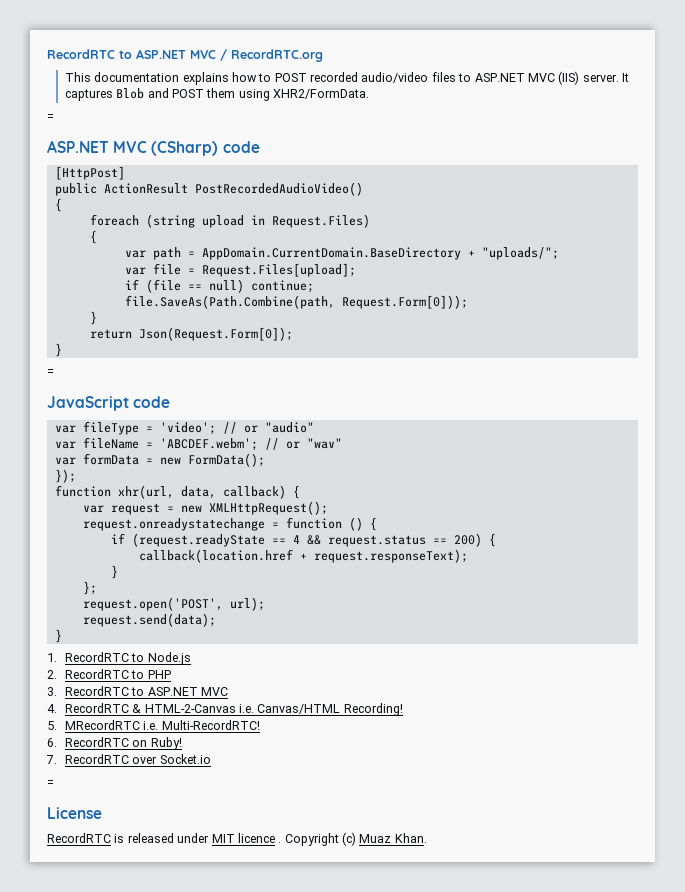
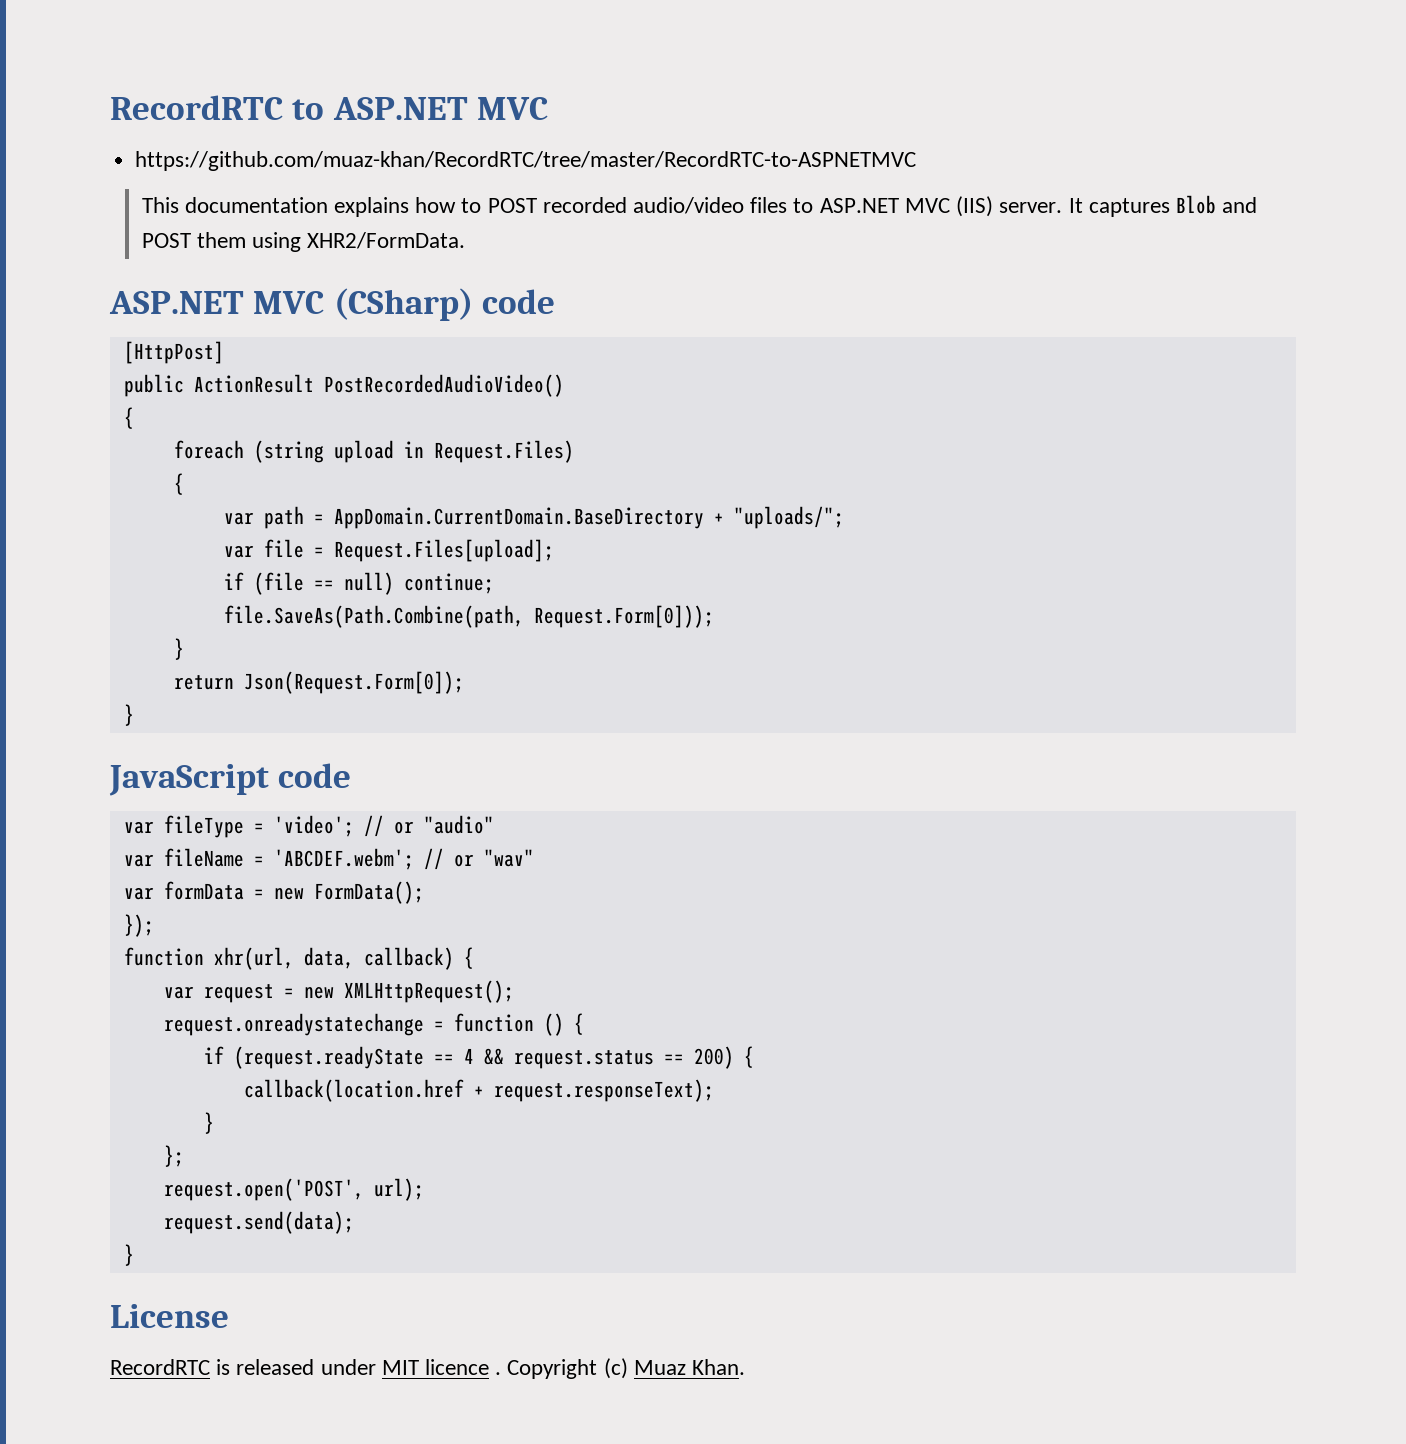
[47,49,323,62] RecordRTC to ASP.NET MVC / RecordRTC.org -> [110,95,548,120] [135,151,917,171] RecordRTC to ASP.NET MVC // https://github.com/muaz-khan/RecordRTC/tree/master/RecordRTC-to-ASPNETMVC
[47,114,54,121] // = -> (466, 240) none
[47,369,54,376] // = -> (134, 715) none
[47,652,191,665] [47,669,171,679] [47,686,228,696] [47,703,403,716] [47,720,260,730] [47,737,182,750] [46,754,211,764] [47,780,54,787] // 1. RecordRTC to Node.js // 2. RecordRTC to PHP // 3. RecordRTC to ASP.NET MVC // 4. RecordRTC & HTML-2-Canvas i.e. Canvas/HTML Recording! // 5. MRecordRTC i.e. Multi-RecordRTC! // 6. RecordRTC on Ruby! // 7. RecordRTC over Socket.io // = -> (134, 1255) none

